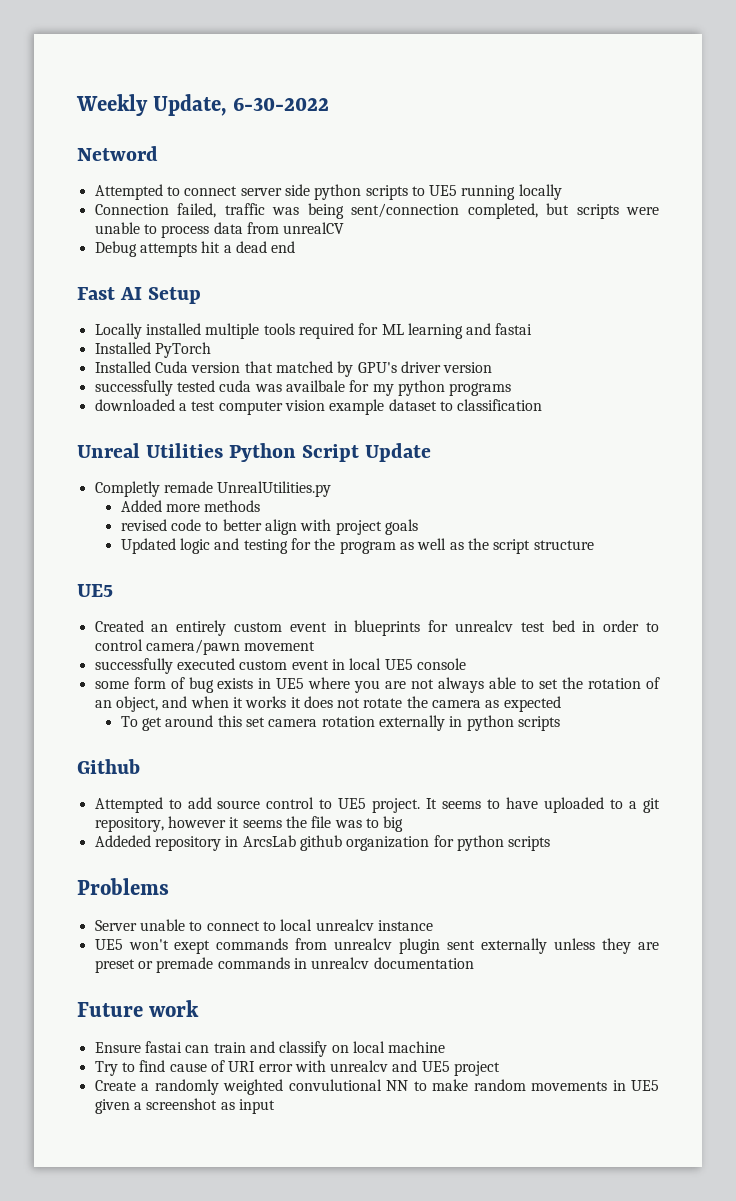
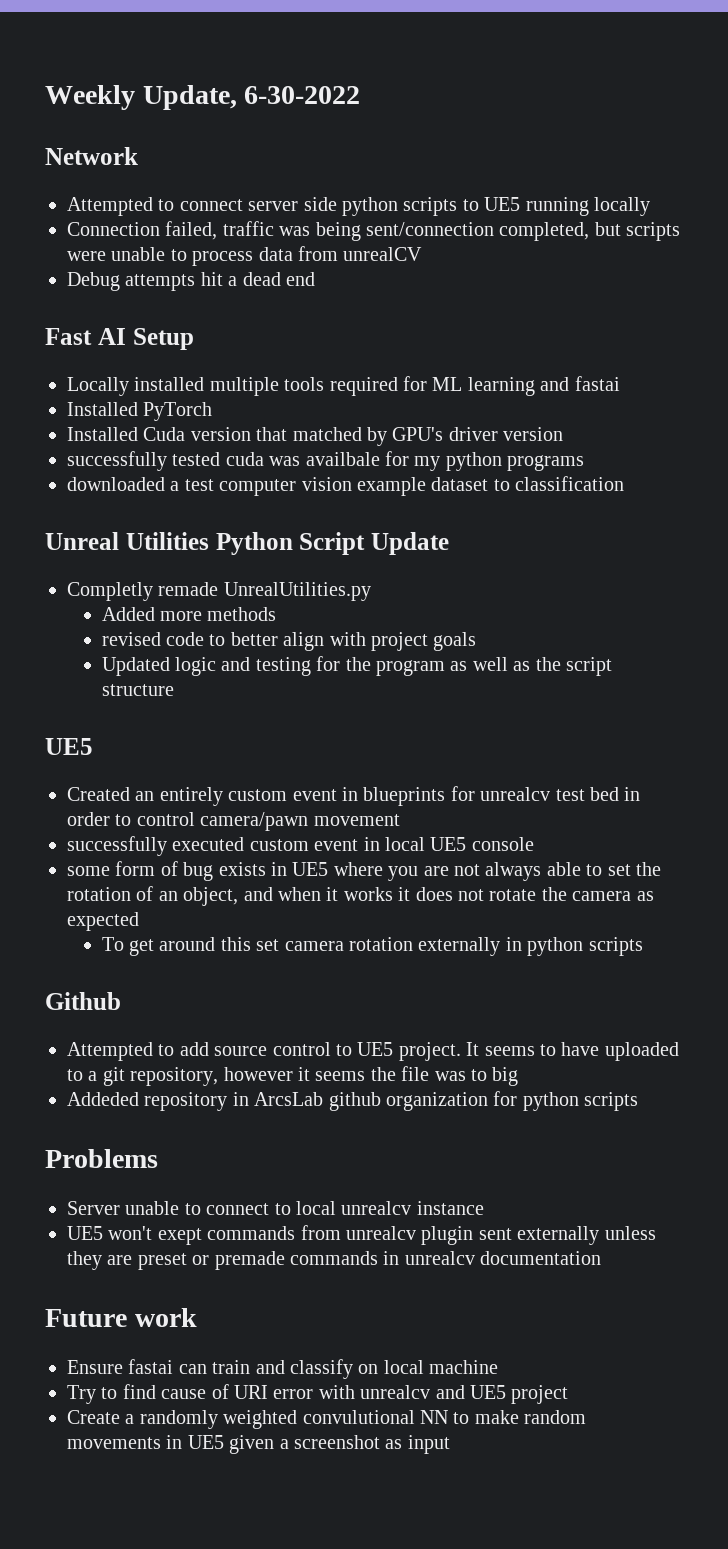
[77,146,158,161] Netword -> [45,147,138,165] Network

